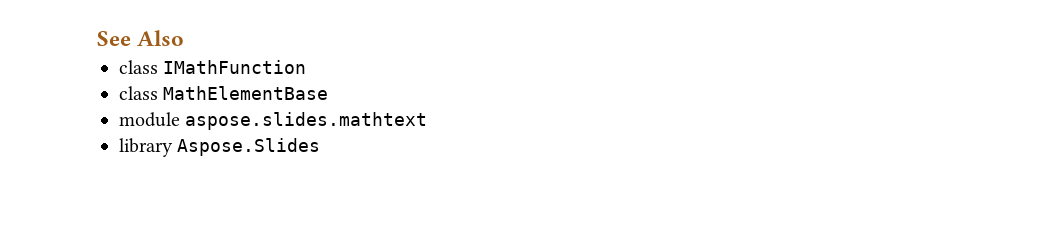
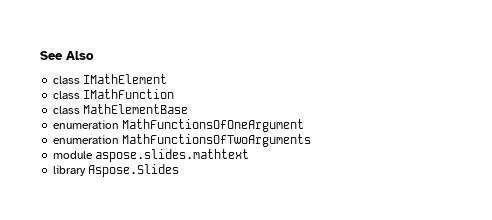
(185, 38) none -> [53,74,168,84] // class IMathElement
(329, 93) none -> [53,119,305,132] [53,134,312,147] // enumeration MathFunctionsOfOneArgument // enumeration MathFunctionsOfTwoArguments

